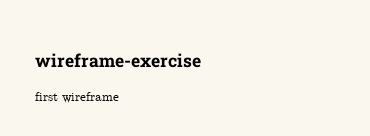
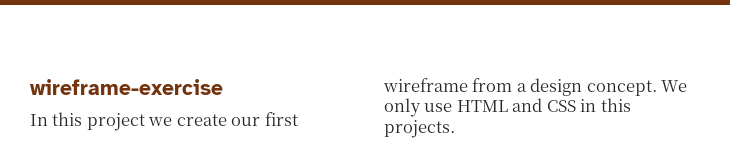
[35,92,119,103] first wireframe -> [30,112,298,131] [383,78,688,96] [384,98,631,117] [384,120,455,138] In this project we create our first wireframe from a design concept. We only use HTML and CSS in this projects.

